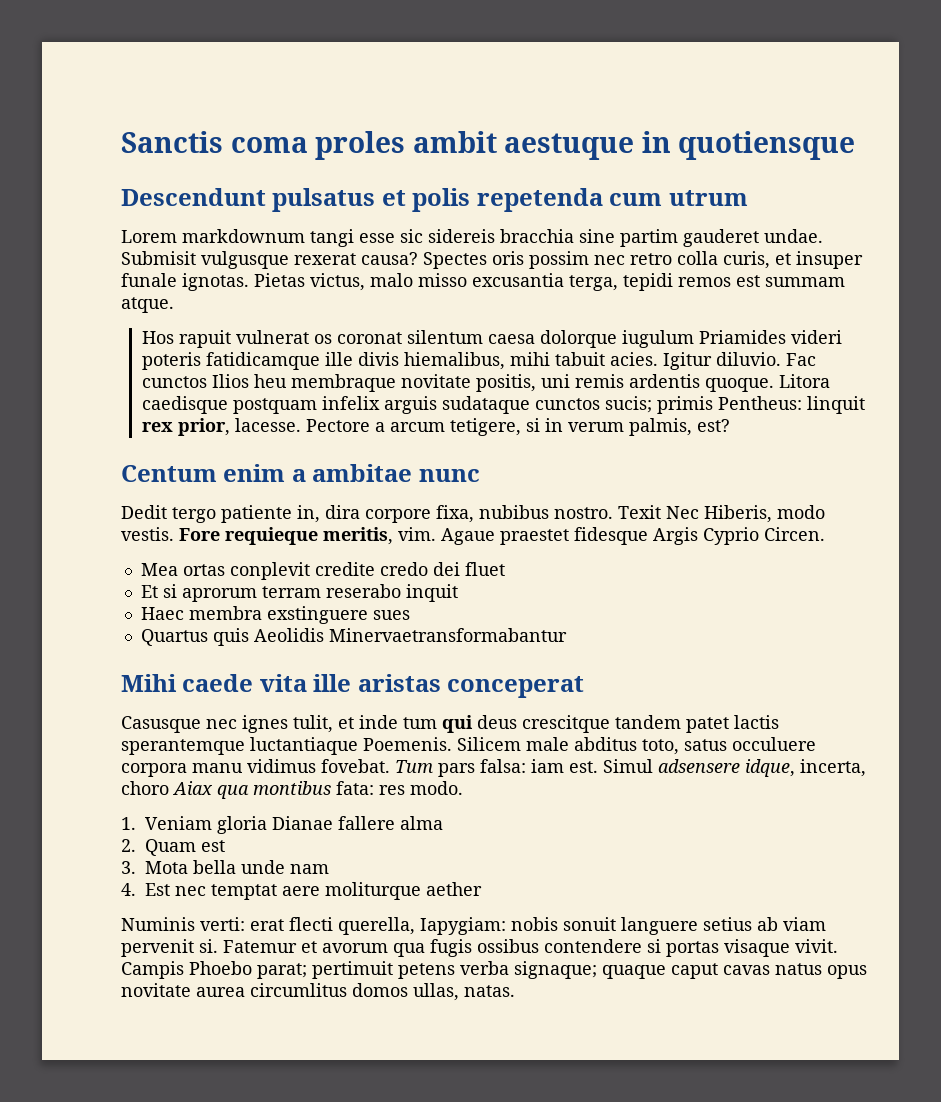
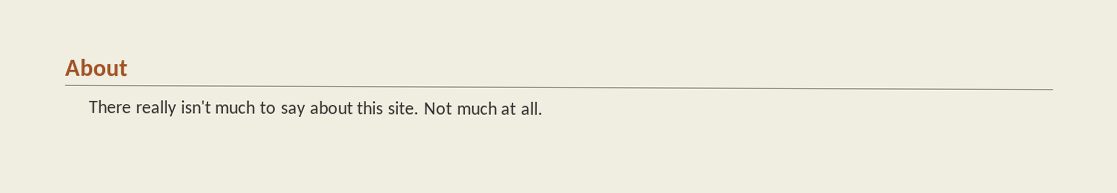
[121,131,856,160] [121,188,748,212] [121,229,823,247] [121,251,863,269] [121,273,845,291] [121,297,174,313] [141,330,842,348] [141,352,816,370] [141,374,830,392] [141,396,865,414] [141,418,730,436] [121,464,480,482] [121,505,825,523] [121,527,825,545] [140,562,505,580] [140,584,458,602] [140,606,410,624] [140,628,567,646] [121,674,585,698] [121,715,779,733] [121,737,816,755] [121,759,866,777] [121,781,463,799] [121,816,443,834] [121,839,225,856] [121,860,329,874] [121,882,482,900] [121,917,826,935] [121,939,838,957] [121,961,867,979] [121,983,515,1001] Sanctis coma proles ambit aestuque in quotiensque // Descendunt pulsatus et polis repetenda cum utrum // Lorem markdownum tangi esse sic sidereis bracchia sine partim gauderet undae. Submisit vulgusque rexerat causa? Spectes oris possim nec retro colla curis, et insuper funale ignotas. Pietas victus, malo misso excusantia terga, tepidi remos est summam atque. // Hos rapuit vulnerat os coronat silentum caesa dolorque iugulum Priamides videri poteris fatidicamque ille divis hiemalibus, mihi tabuit acies. Igitur diluvio. Fac cunctos Ilios heu membraque novitate positis, uni remis ardentis quoque. Litora caedisque postquam infelix arguis sudataque cunctos sucis; primis Pentheus: linquit rex prior, lacesse. Pectore a arcum tetigere, si in verum palmis, est? // Centum enim a ambitae nunc // Dedit tergo patiente in, dira corpore fixa, nubibus nostro. Texit Nec Hiberis, modo vestis. Fore requieque meritis, vim. Agaue praestet fidesque Argis Cyprio Circen. // Mea ortas conplevit credite credo dei fluet // Et si aprorum terram reserabo inquit // Haec membra exstinguere sues // Quartus quis Aeolidis Minervaetransformabantur // Mihi caede vita ille aristas conceperat // Casusque nec ignes tulit, et inde tum qui deus crescitque tandem patet lactis sperantemque luctantiaque Poemenis. Silicem male abditus toto, satus occuluere corpora manu vidimus fovebat. Tum pars falsa: iam est. Simul adsensere idque, incerta, choro Aiax qua montibus fata: res modo. // 1. Veniam gloria Dianae fallere alma // 2. Quam est // 3. Mota bella unde nam // 4. Est nec temptat aere moliturque aether // Numinis verti: erat flecti querella, Iapygiam: nobis sonuit languere setius ab viam pervenit si. Fatemur et avorum qua fugis ossibus contendere si portas visaque vivit. Campis Phoebo parat; pertimuit petens verba signaque; quaque caput cavas natus opus novitate aurea circumlitus domos ullas, natas. -> [65,58,128,77] [88,99,543,117] About // There really isn't much to say about this site. Not much at all.

